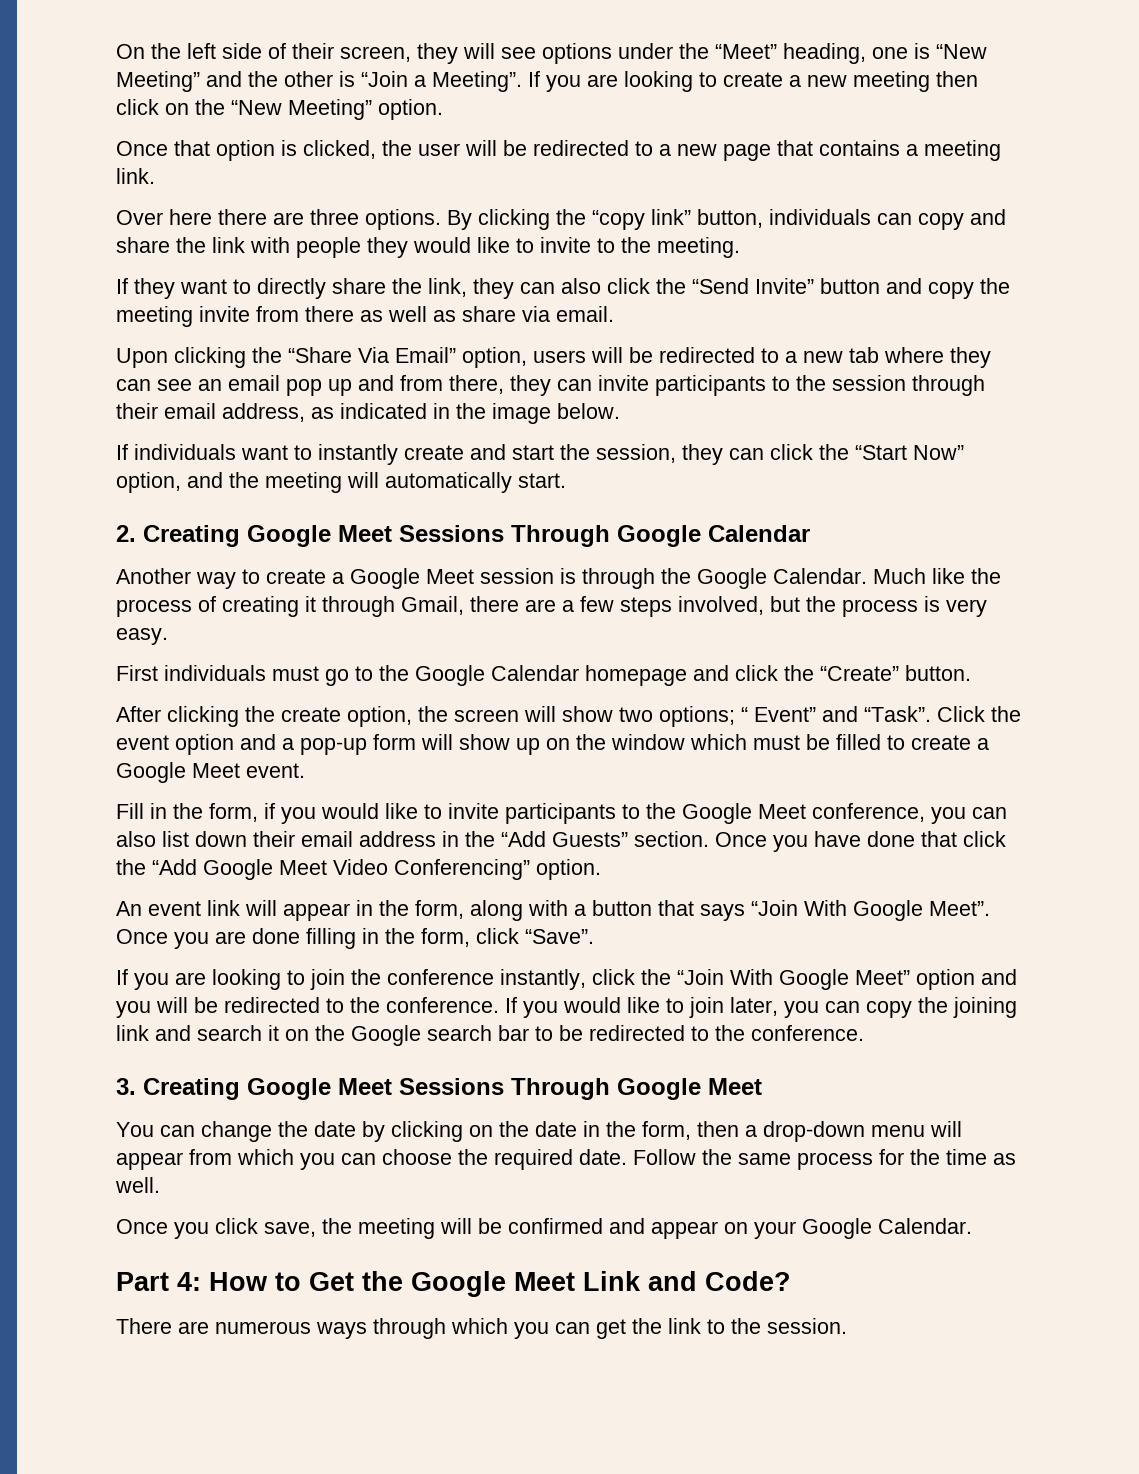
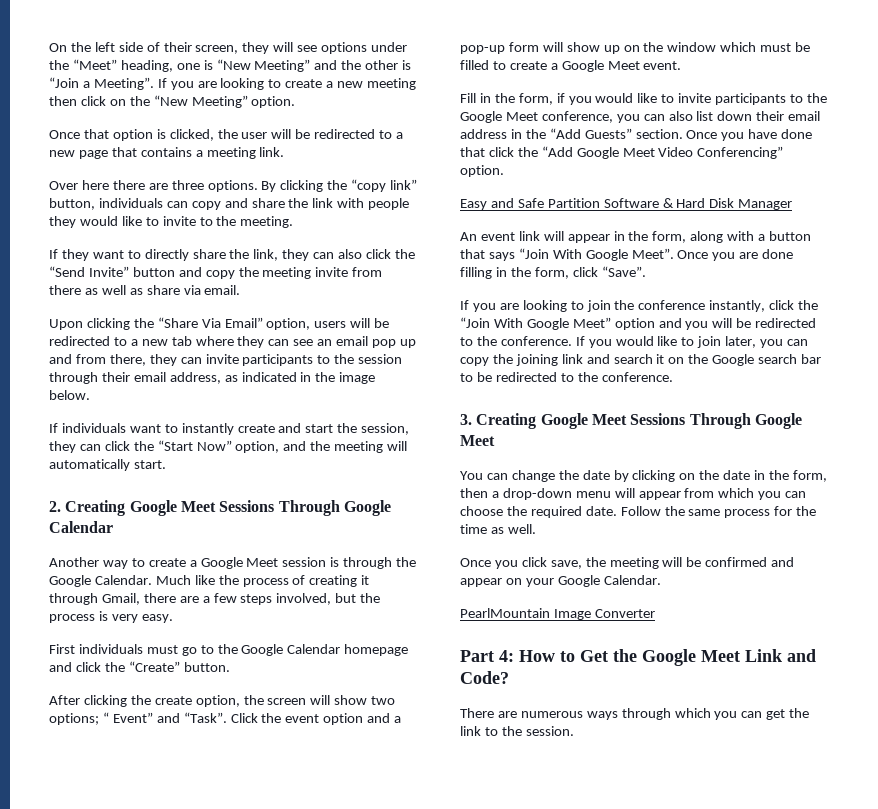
(601, 869) none -> [460,198,793,210] // Easy and Safe Partition Software & Hard Disk Manager
(972, 1226) none -> [460,608,655,620] // PearlMountain Image Converter

